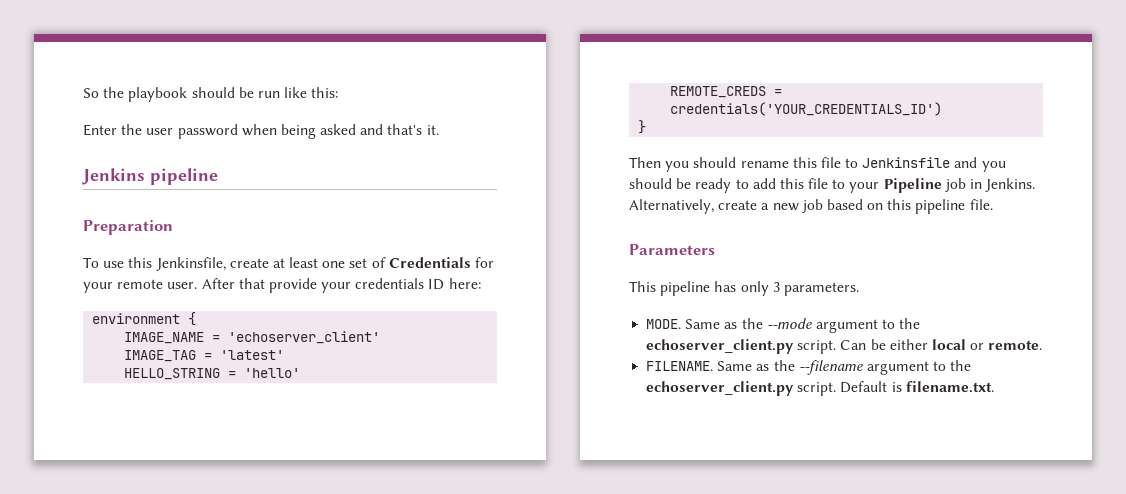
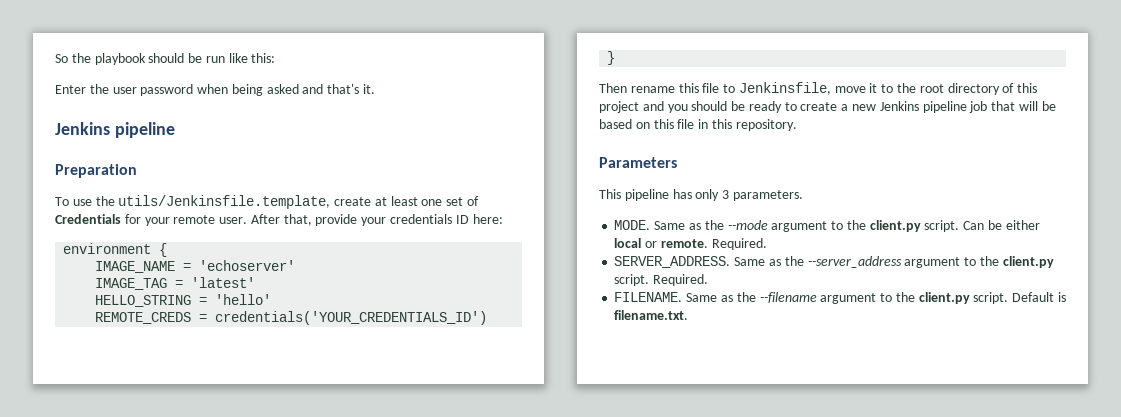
[128,257,226,271] this Jenkinsfile, -> [95,195,331,209] the utils/Jenkinsfile.template,
[238,278,265,289] that -> [283,214,312,226] that,
[228,331,381,344] 'echoserver_client' -> [199,260,296,271] 'echoserver'
[665,157,737,172] you should -> (627, 88) none
[862,157,951,168] Jenkinsfile -> [738,82,1038,95] [599,101,639,113] Jenkinsfile, move it to the root directory of this project
[752,178,1036,193] [629,199,993,214] add this file to your Pipeline job in Jenkins. Alternatively, create a new job based on this pipeline file. -> [800,101,1056,113] [599,119,797,131] create a new Jenkins pipeline job that will be based on this file in this repository.
[646,339,795,354] echoserver_client.py -> [869,220,921,232] client.py
(1043, 345) none -> [711,238,767,250] [614,256,1054,268] [614,274,709,286] Required. // SERVER_ADDRESS. Same as the --server_address argument to the client.py script. Required.
[646,381,795,396] echoserver_client.py -> [918,292,970,304] client.py

